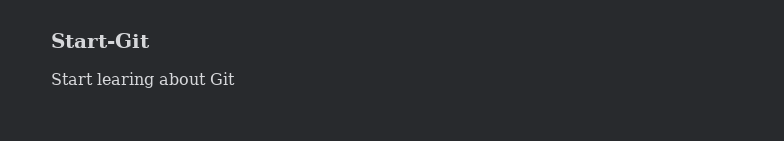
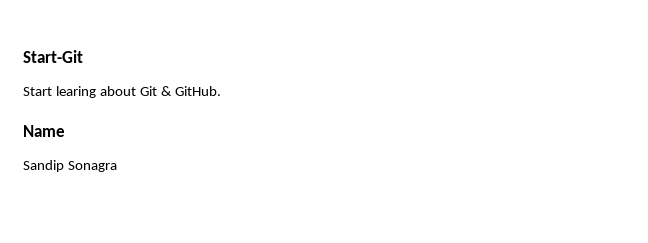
(235, 78) none -> [160,86,221,96] [23,125,65,137] [23,160,117,172] & GitHub. // Name // Sandip Sonagra

